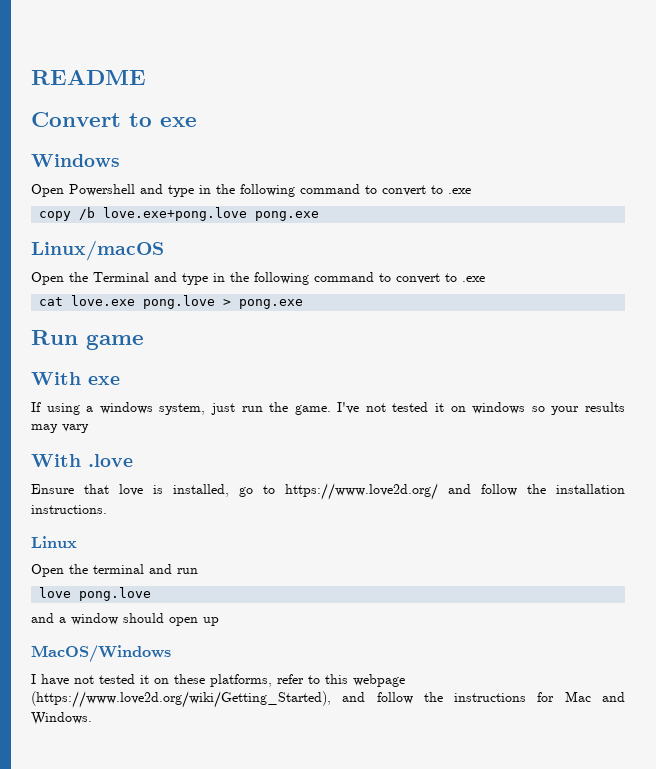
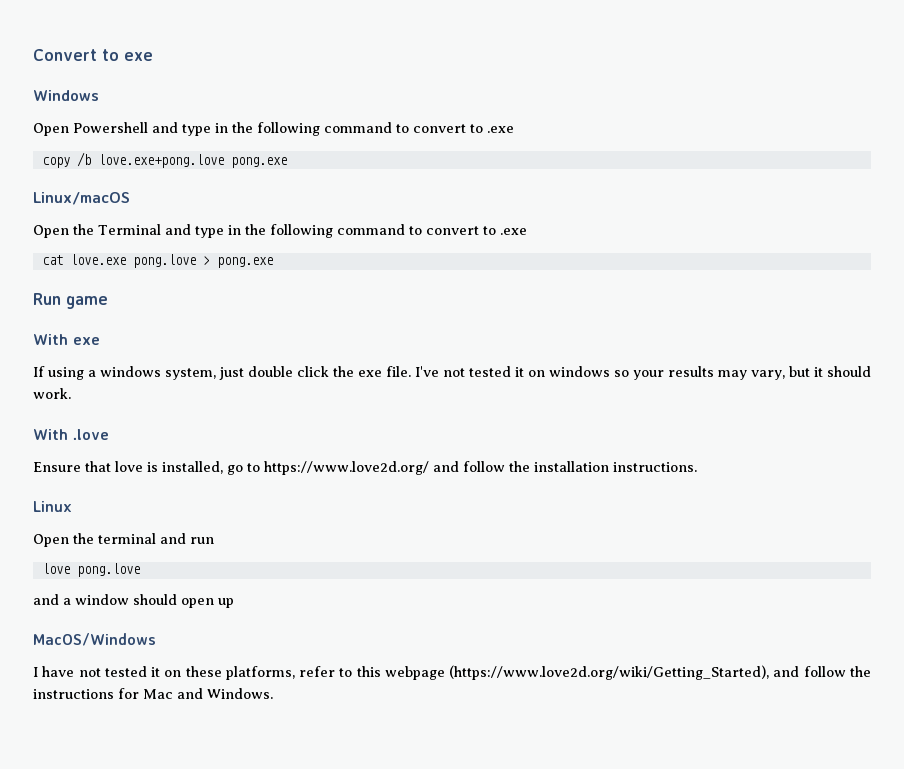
[31,70,146,85] README // -> (33, 55) none
[241,402,331,415] run the game. -> [248,366,411,377] double click the exe file.
[62,424,89,433] vary -> [751,366,871,380] [33,388,71,399] vary, but it should work.

